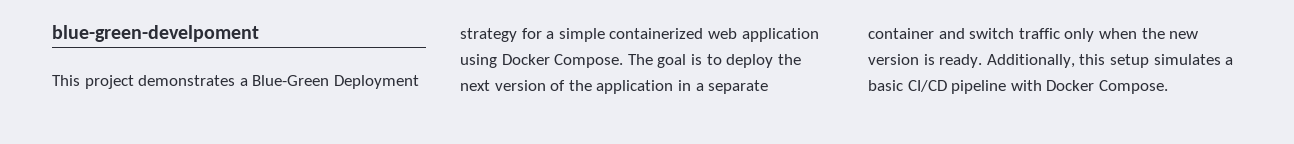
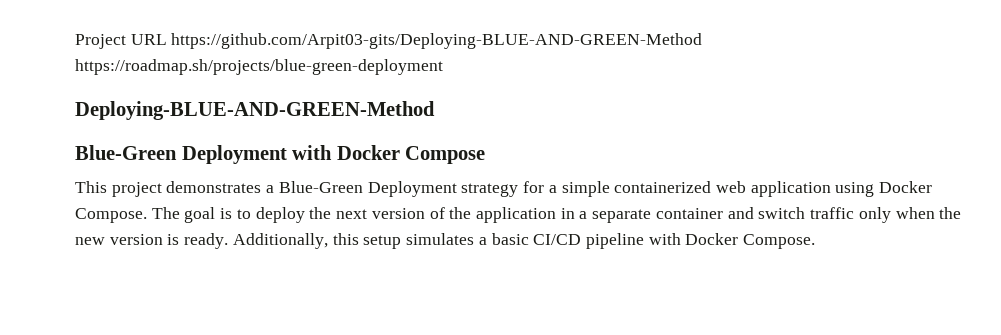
[52,25,259,42] blue-green-develpoment -> [75,33,703,49] [75,59,443,75] [75,101,435,120] [75,145,486,164] Project URL https://github.com/Arpit03-gits/Deploying-BLUE-AND-GREEN-Method https://roadmap.sh/projects/blue-green-deployment // Deploying-BLUE-AND-GREEN-Method // Blue-Green Deployment with Docker Compose

